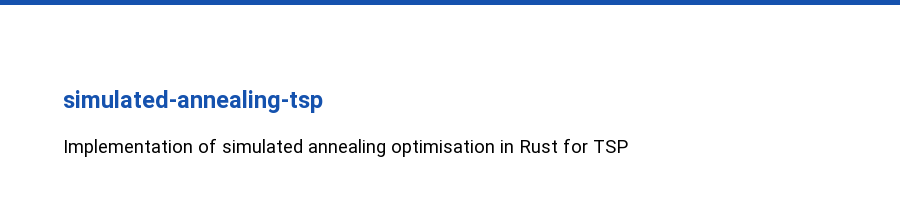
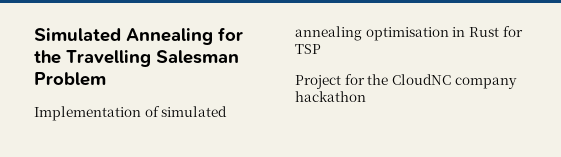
[63,90,323,113] simulated-annealing-tsp -> [34,27,243,45] [34,50,239,67] [34,72,106,86] Simulated Annealing for the Travelling Salesman Problem
(628, 146) none -> [295,74,517,89] [295,91,366,102] // Project for the CloudNC company hackathon

